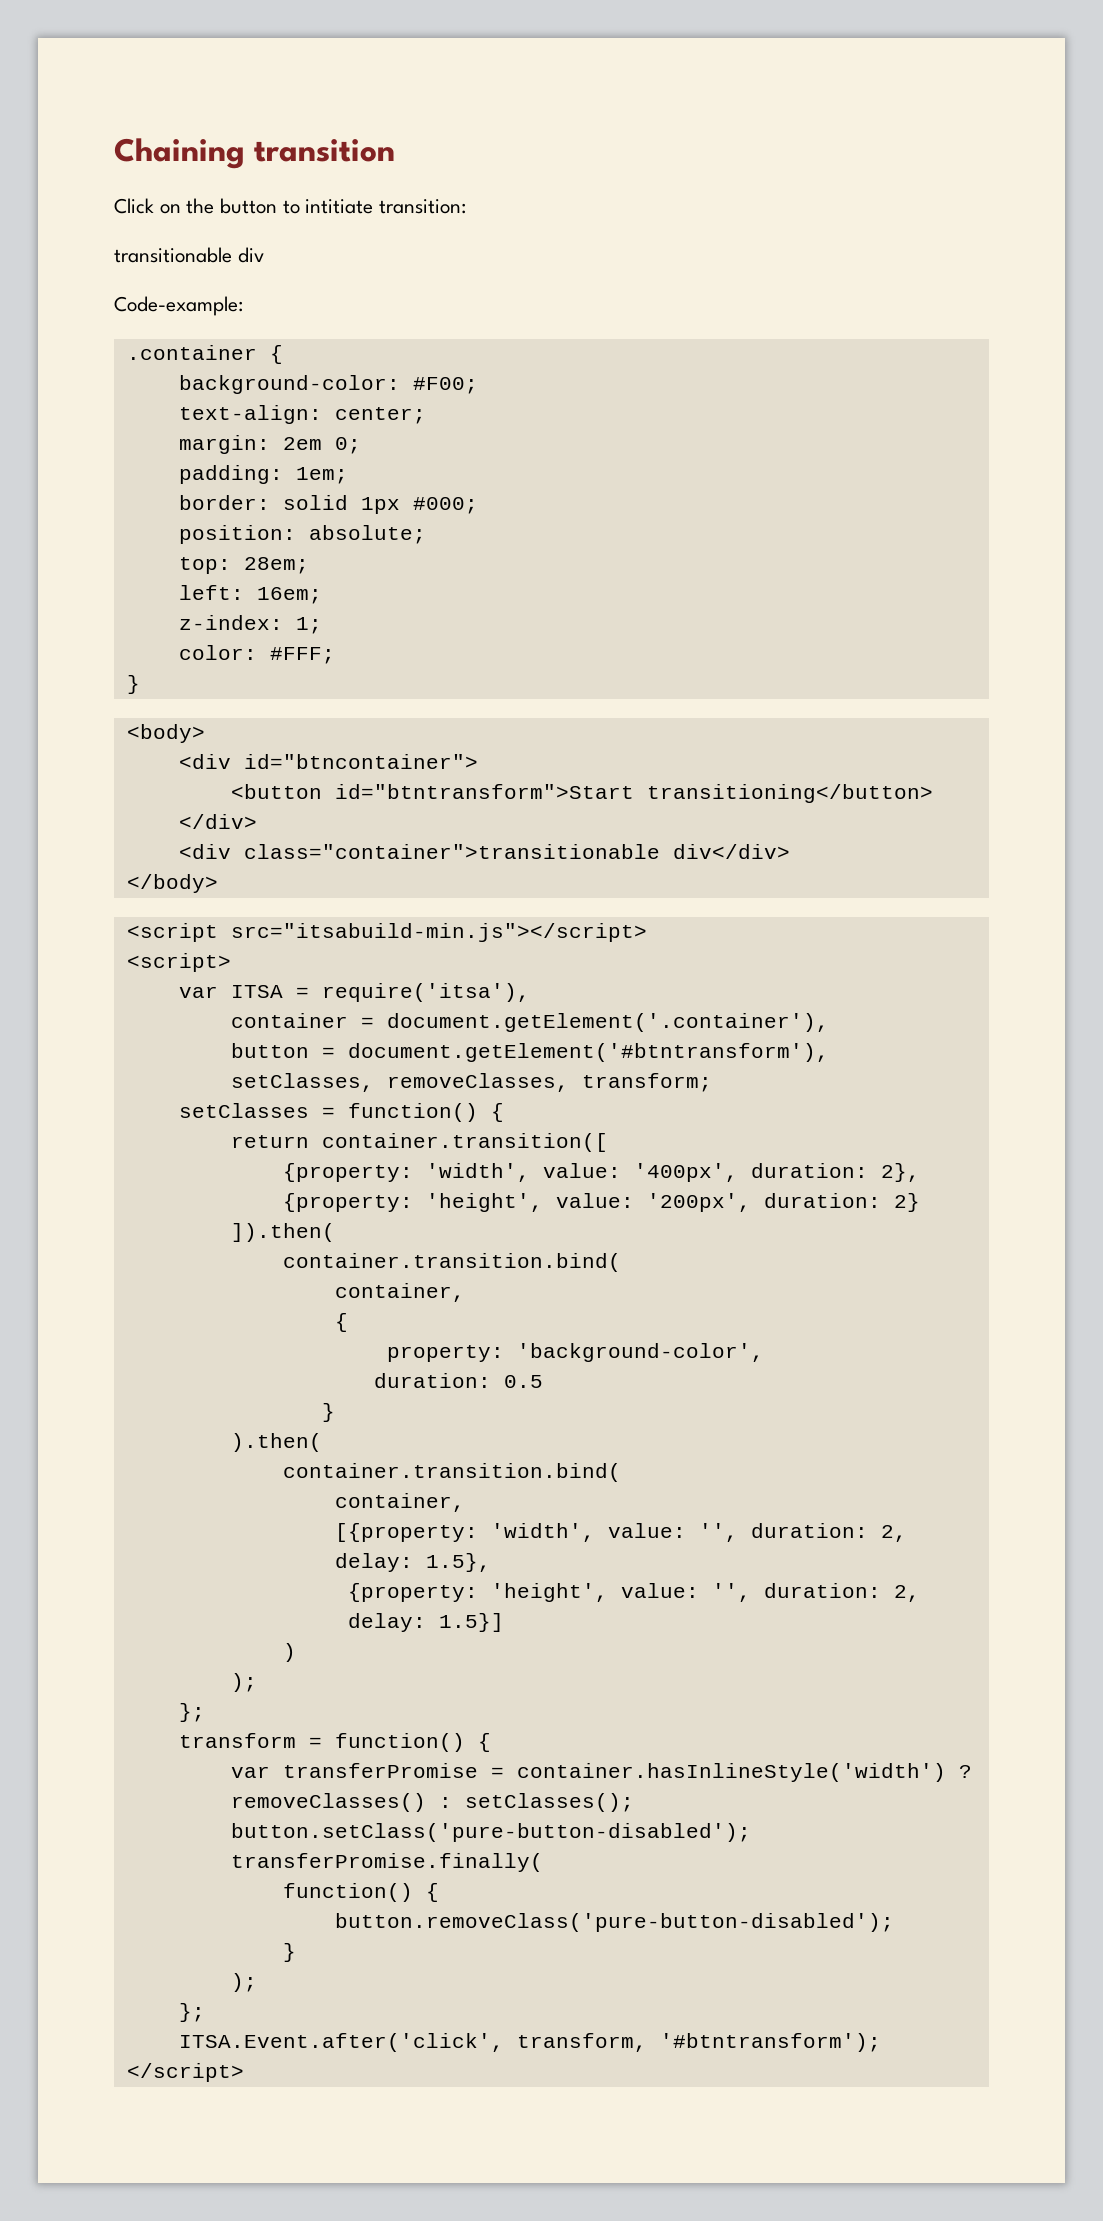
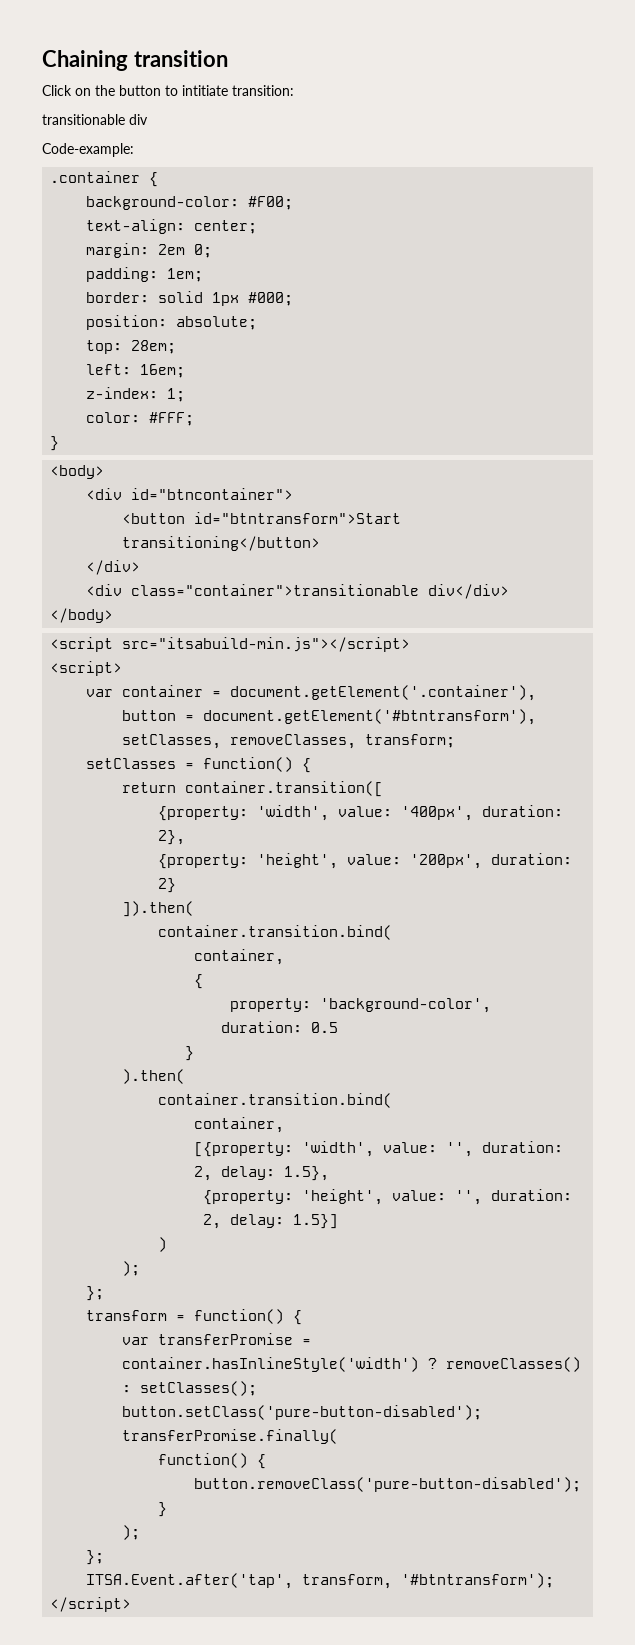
[230,983,530,1002] ITSA = require('itsa'), // -> (114, 693) none
[178,2033,504,2052] ITSA.Event.after('click', -> [86,1573,294,1589] ITSA.Event.after('tap',

